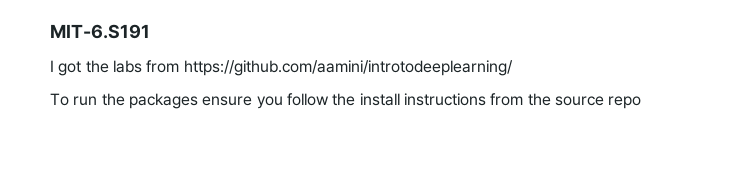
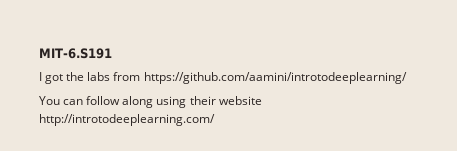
[50,93,642,109] To run the packages ensure you follow the install instructions from the source repo -> [39,96,262,108] [39,114,215,126] You can follow along using their website http://introtodeeplearning.com/

